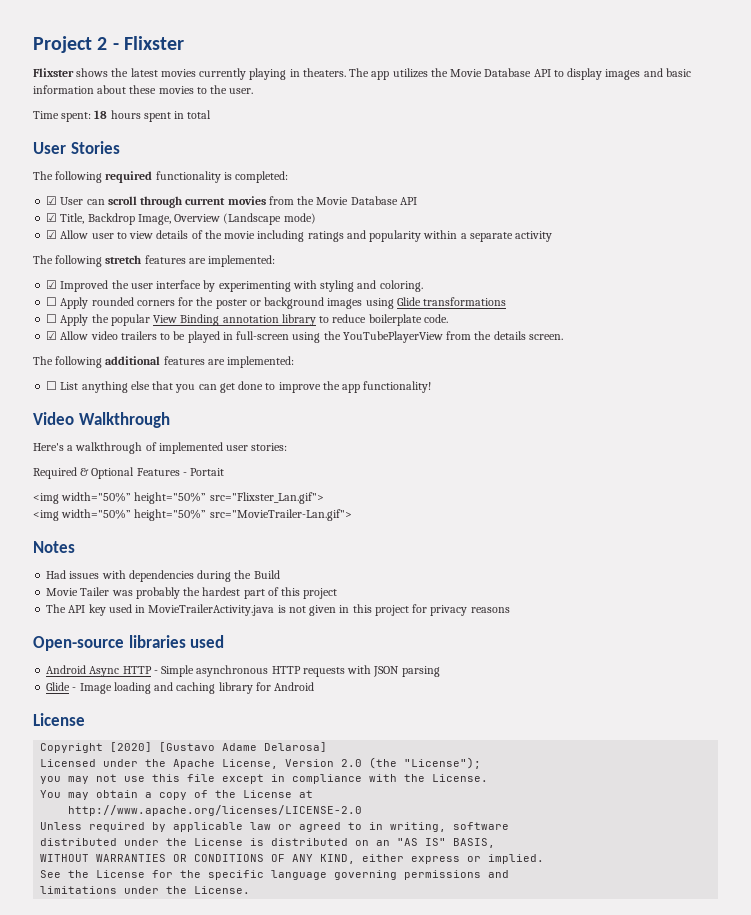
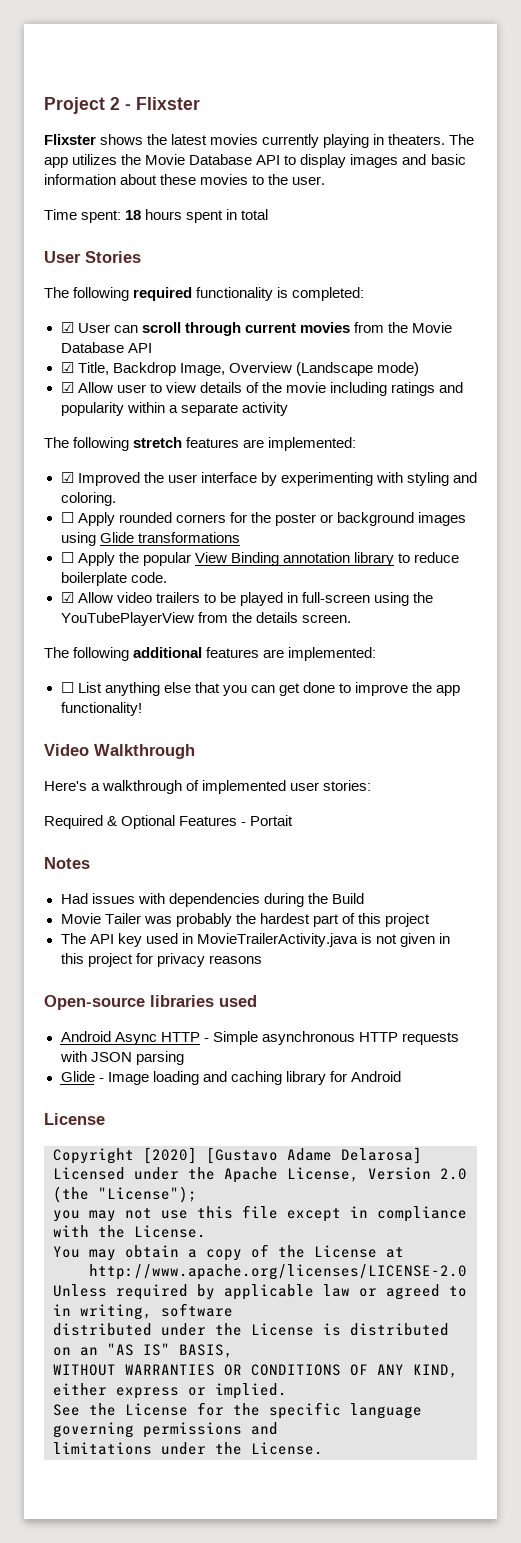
[33,492,324,504] [33,509,352,521] // <img width="50%” height="50%” src="Flixster_Lan.gif"> // <img width="50%” height="50%” src="MovieTrailer-Lan.gif"> -> (294, 820) none

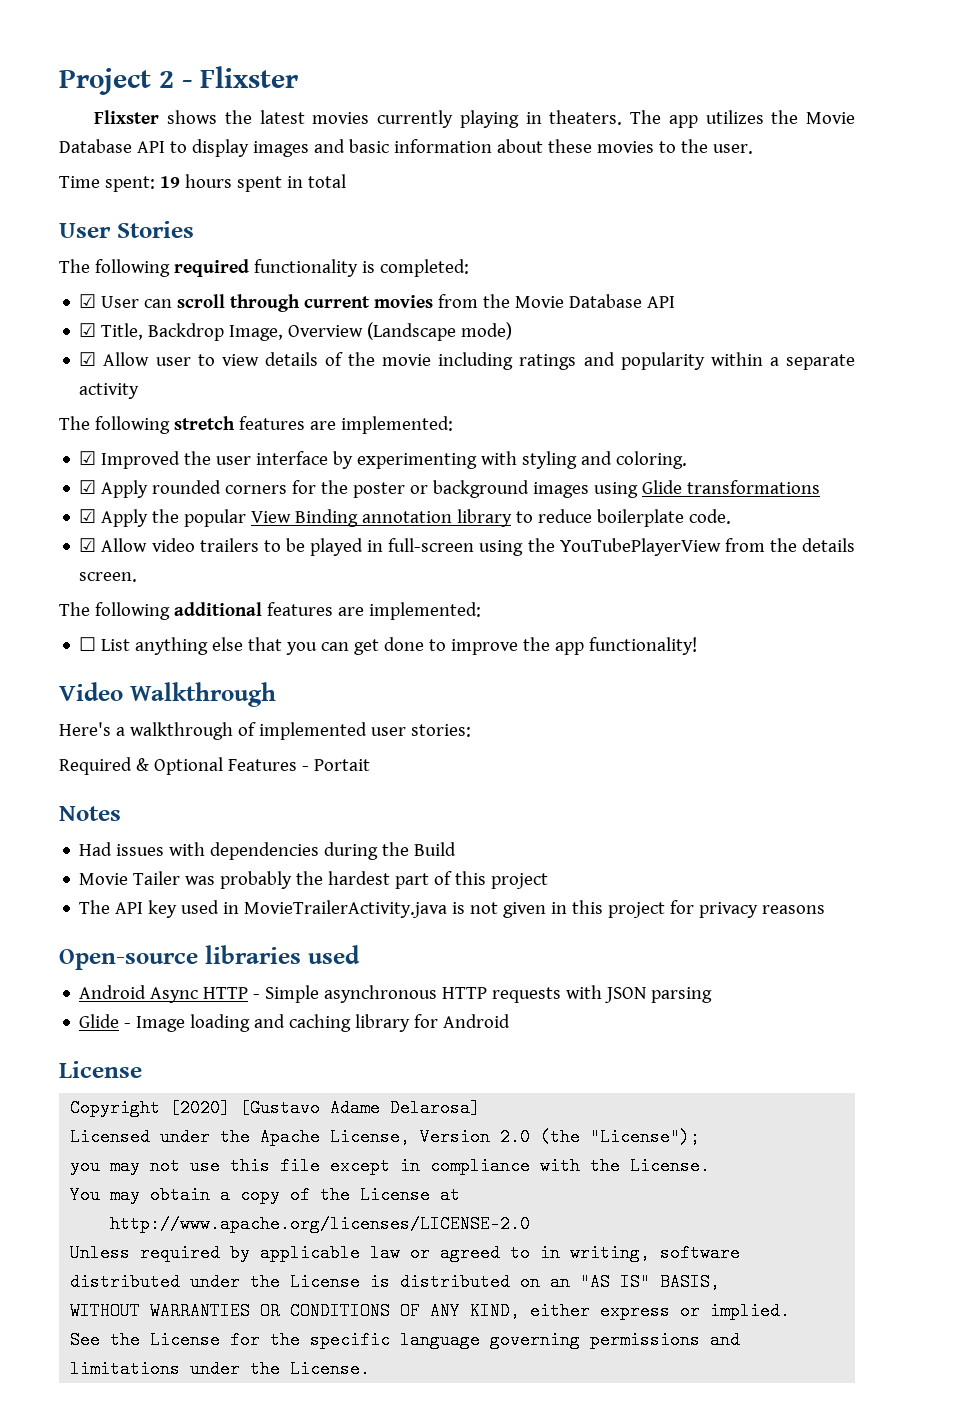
[125,210,142,220] 18 -> [159,176,180,188] 19
[60,512,74,523] ☐ -> [79,480,97,494] ☑
[60,552,74,563] ☐ -> [79,509,97,523] ☑

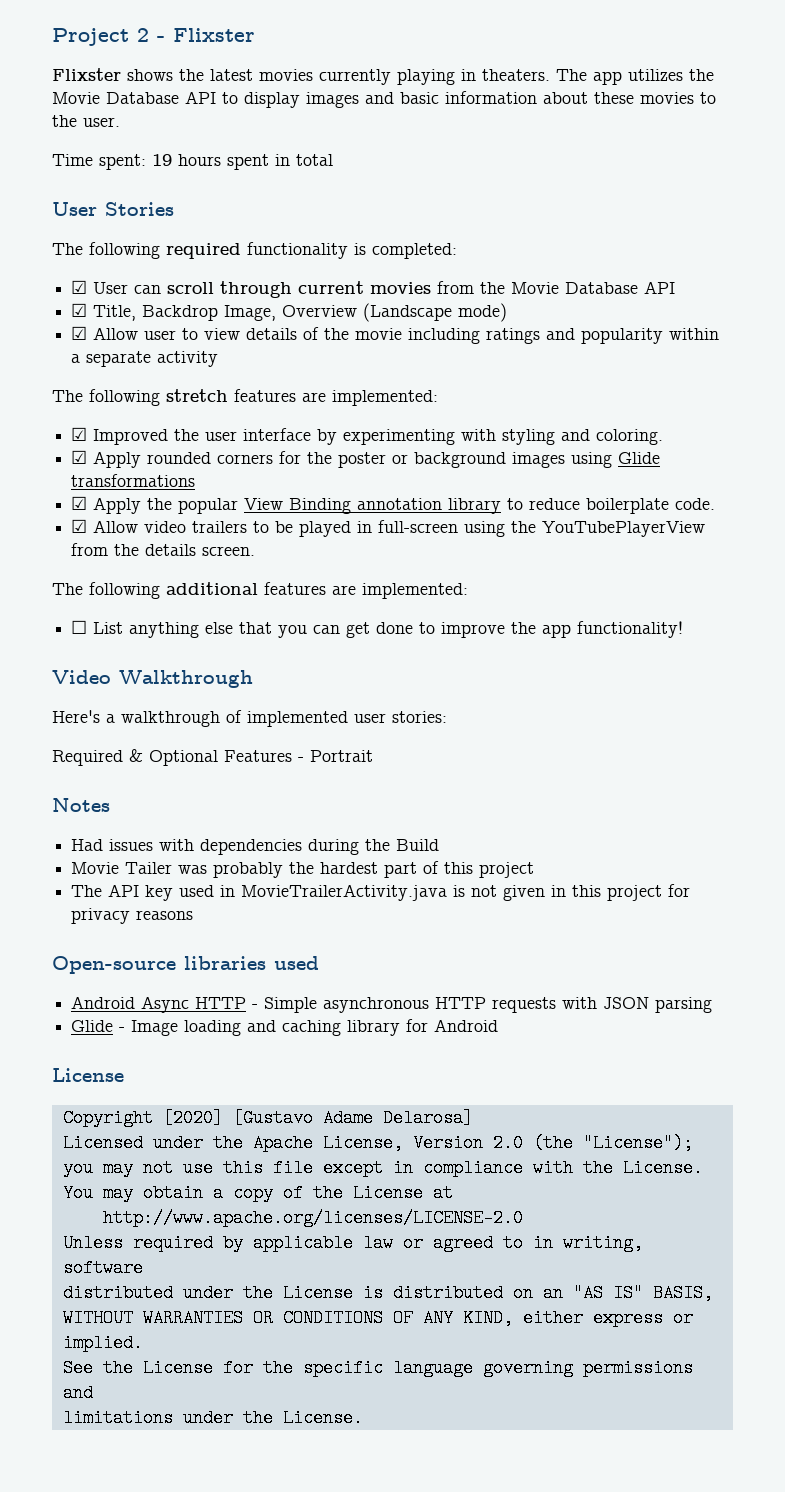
[313,759,370,771] Portait -> [310,750,373,762] Portrait

